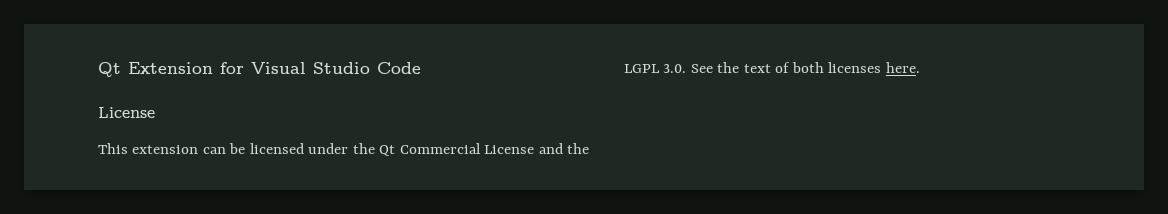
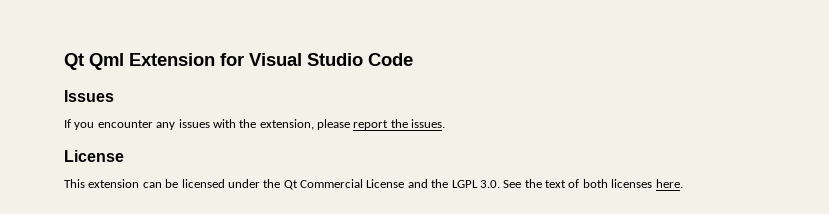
[98,62,121,77] Qt -> [64,53,124,70] Qt Qml
(421, 68) none -> [64,90,114,102] [64,119,446,130] // Issues // If you encounter any issues with the extension, please report the issues.

